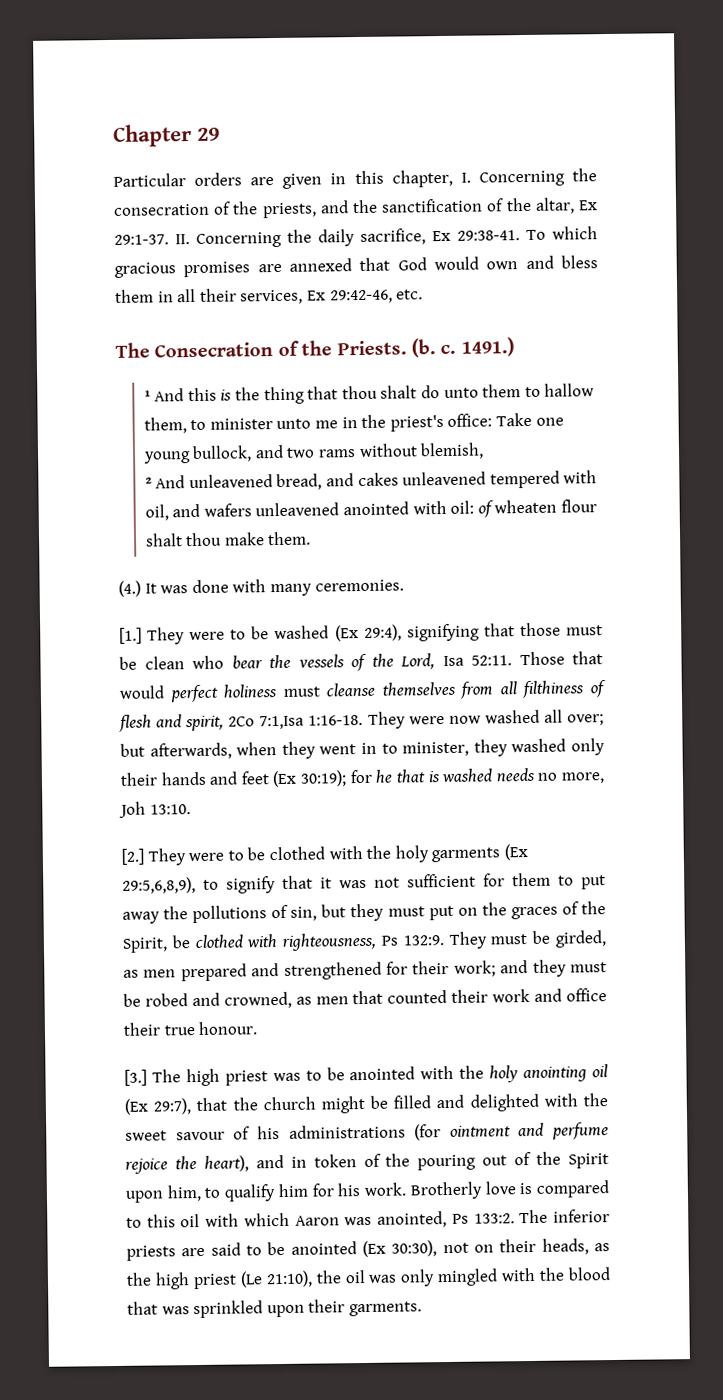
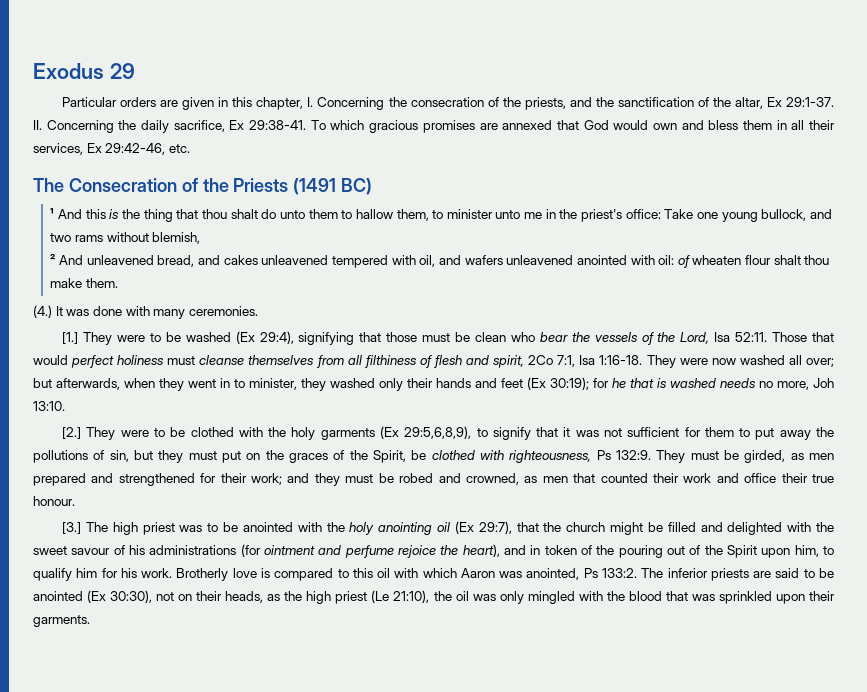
[113,124,192,147] Chapter -> [33,63,104,79] Exodus
[336,337,515,358] Priests. (b. c. 1491.) -> [233,178,373,195] Priests (1491 BC)
[259,715,305,730] 7:1,Isa -> [557,355,596,367] 7:1, Isa

